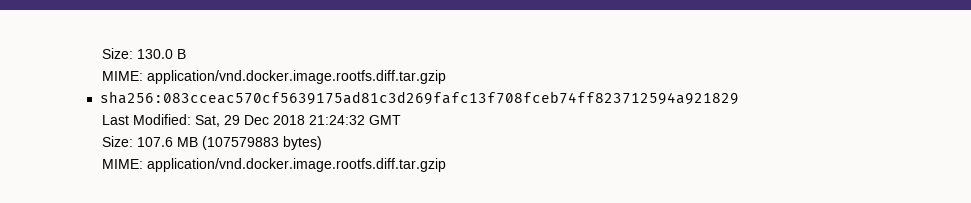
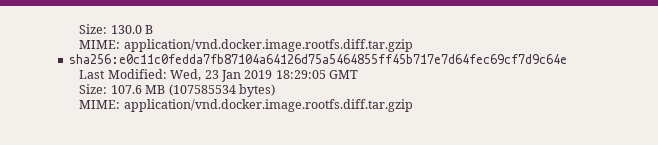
[99,91,739,105] sha256:083cceac570cf5639175ad81c3d269fafc13f708fceb74ff823712594a921829 -> [68,54,567,64] sha256:e0c11c0fedda7fb87104a64126d75a5464855ff45b717e7d64fec69cf7d9c64e
[195,115,366,127] Sat, 29 Dec 2018 21:24:32 -> [170,69,326,82] Wed, 23 Jan 2019 18:29:05
[202,136,280,150] (107579883 -> [168,84,236,96] (107585534

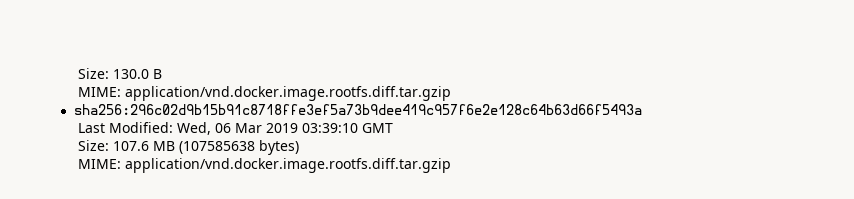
[68,54,567,64] sha256:e0c11c0fedda7fb87104a64126d75a5464855ff45b717e7d64fec69cf7d9c64e -> [73,104,642,115] sha256:296c02d9b15b91c8718ffe3ef5a73b9dee419c957f6e2e128c64b63d66f5493a
[204,70,326,82] 23 Jan 2019 18:29:05 -> [215,123,359,133] 06 Mar 2019 03:39:10
[168,84,236,96] (107585534 -> [179,141,256,154] (107585638

